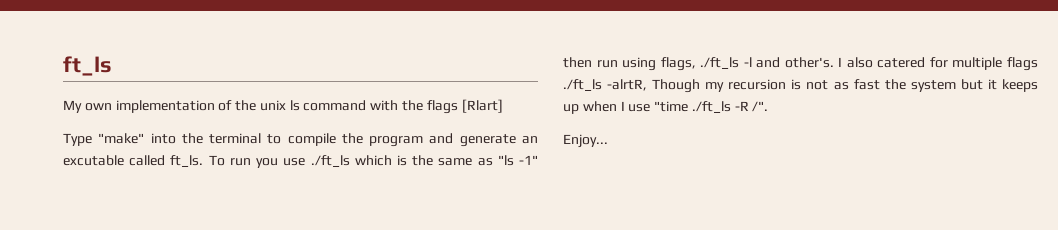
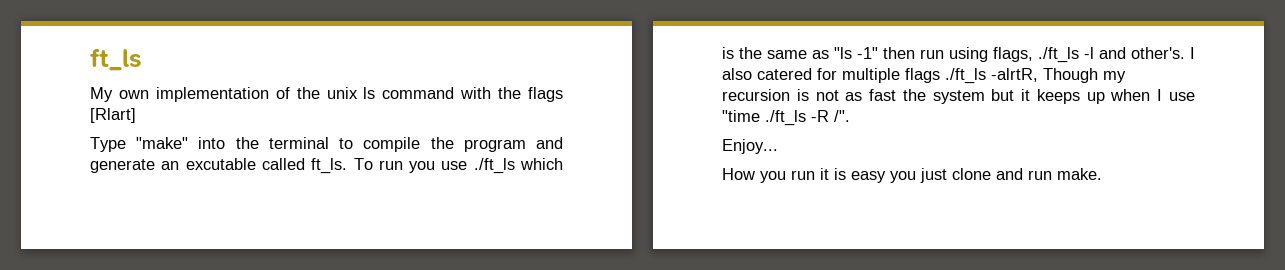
(608, 141) none -> [722,168,1102,183] // How you run it is easy you just clone and run make.

